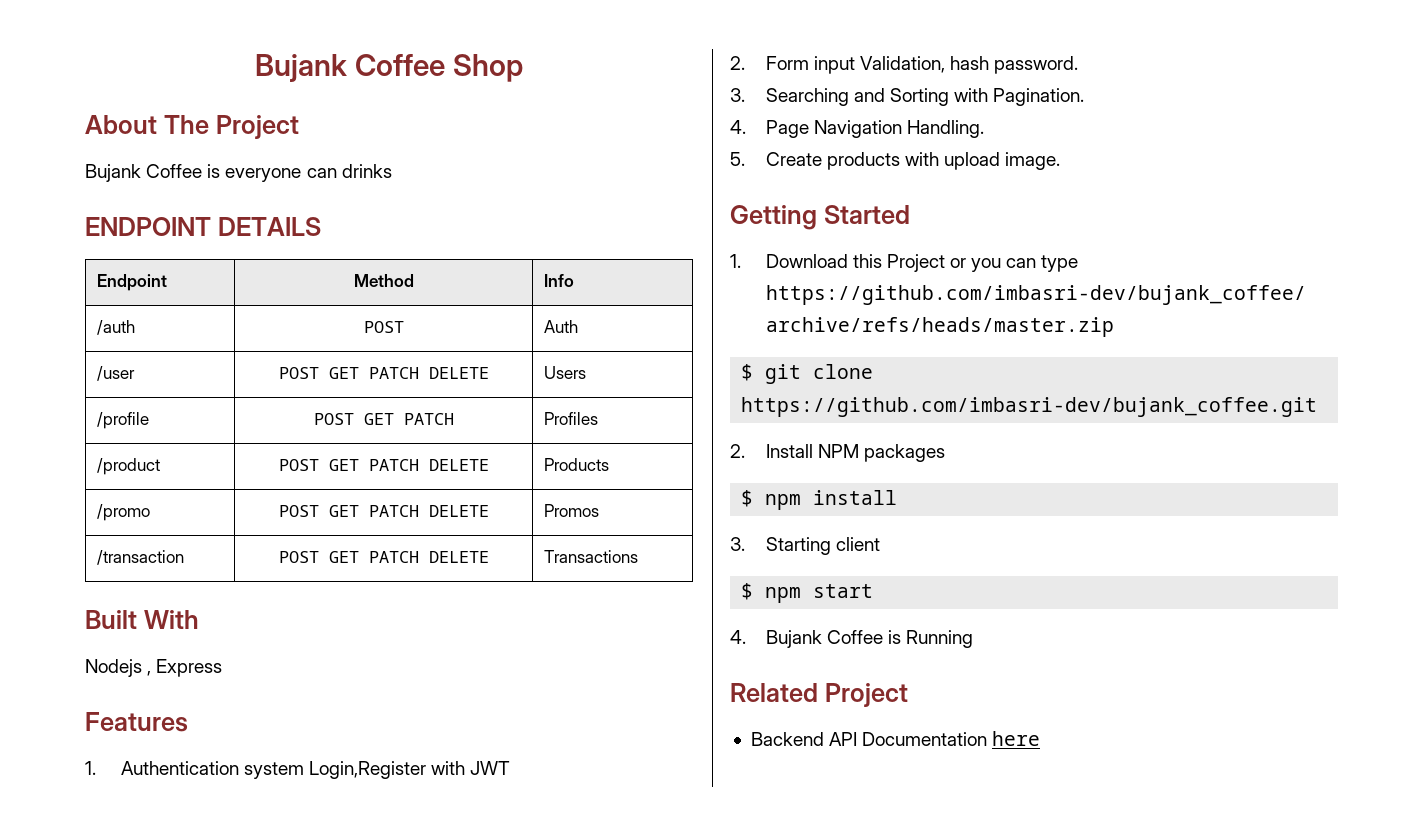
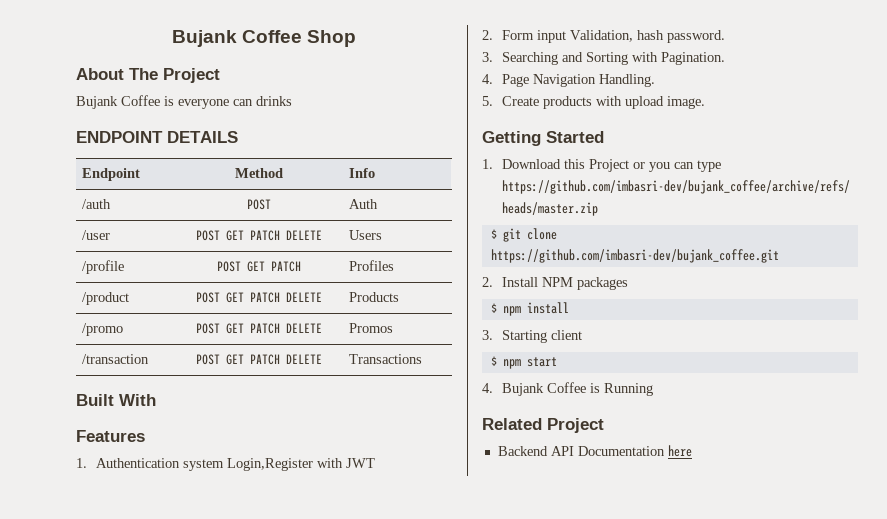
[85,659,223,677] // Nodejs , Express -> (156, 400) none

